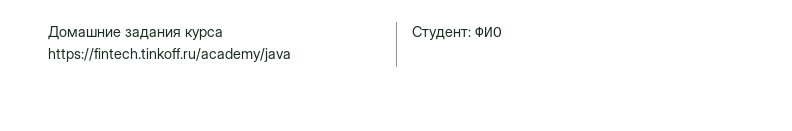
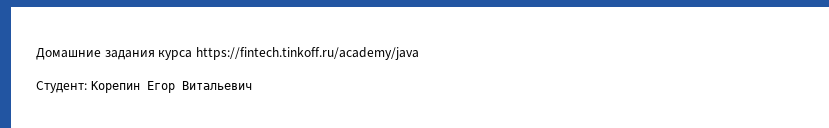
[475,27,502,37] ФИО -> [90,81,252,93] Корепин Егор Витальевич

